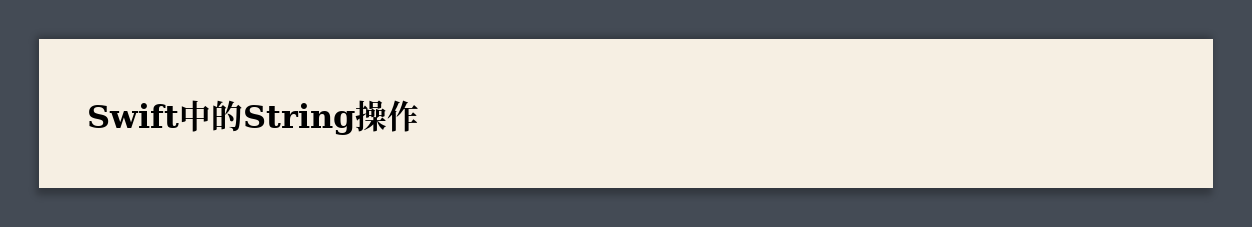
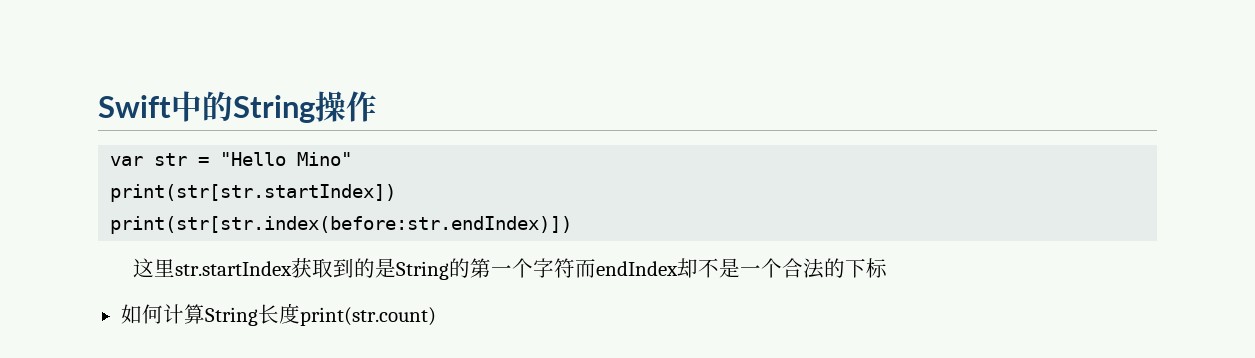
(419, 116) none -> [110,152,353,166] [110,184,397,202] [110,216,573,234] [132,258,888,280] [120,303,436,326] // var str = "Hello Mino" // print(str[str.startIndex]) // print(str[str.index(before:str.endIndex)]) // 这里str.startIndex获取到的是String的第一个字符而endIndex却不是一个合法的下标 // 如何计算String长度print(str.count)

